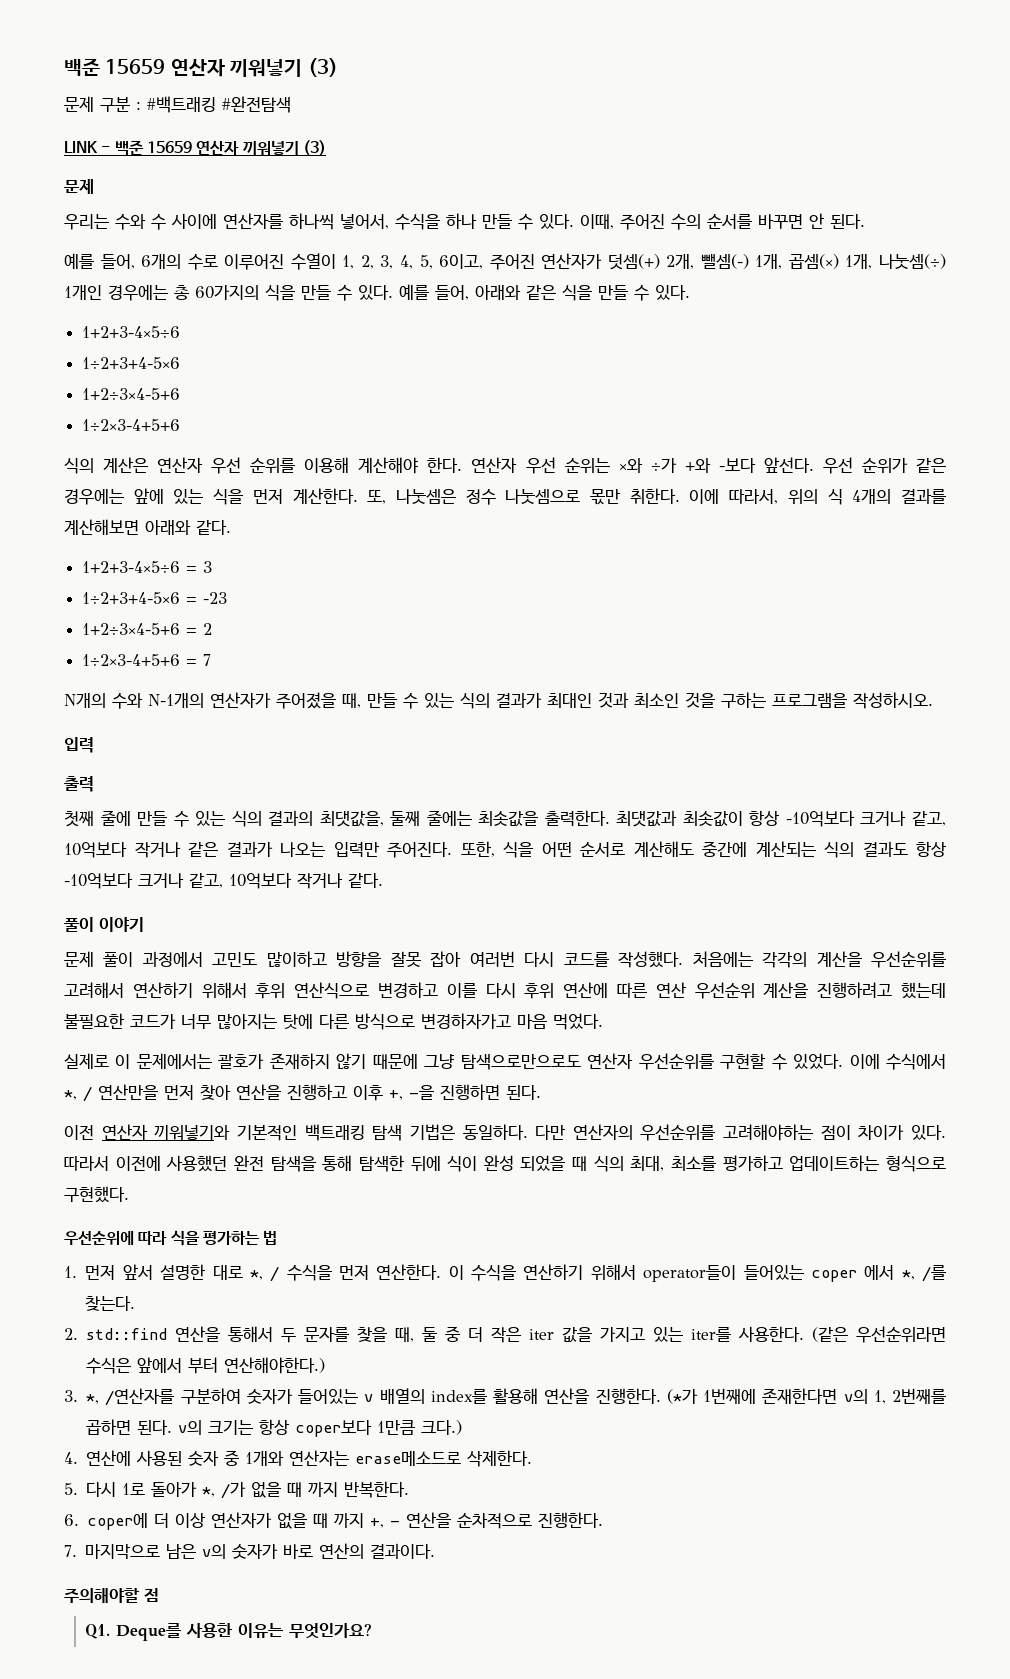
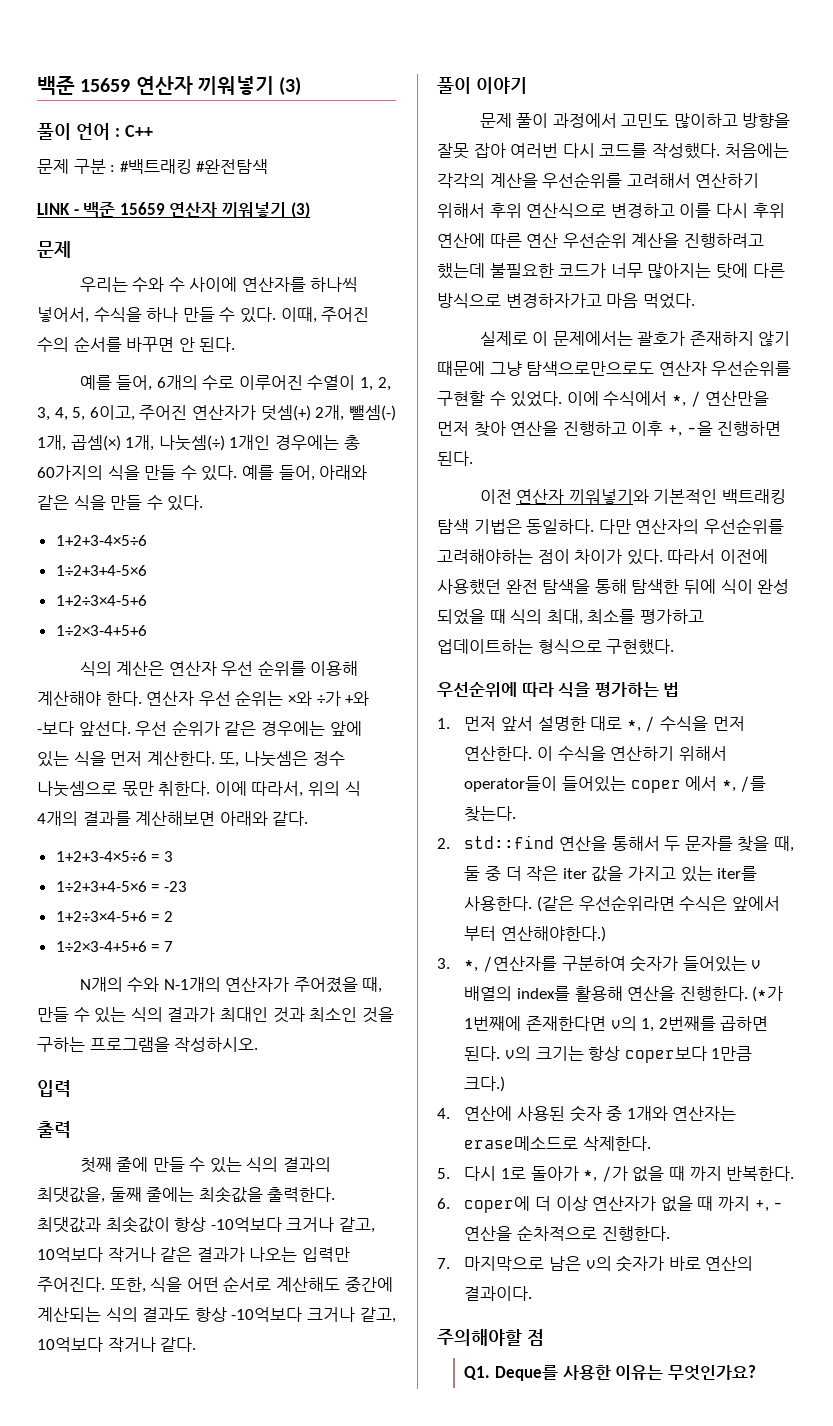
[64,58,338,77] 백준 15659 연산자 끼워넣기 (3) -> [37,76,302,96] [37,123,153,140] 백준 15659 연산자 끼워넣기 (3) // 풀이 언어 : C++

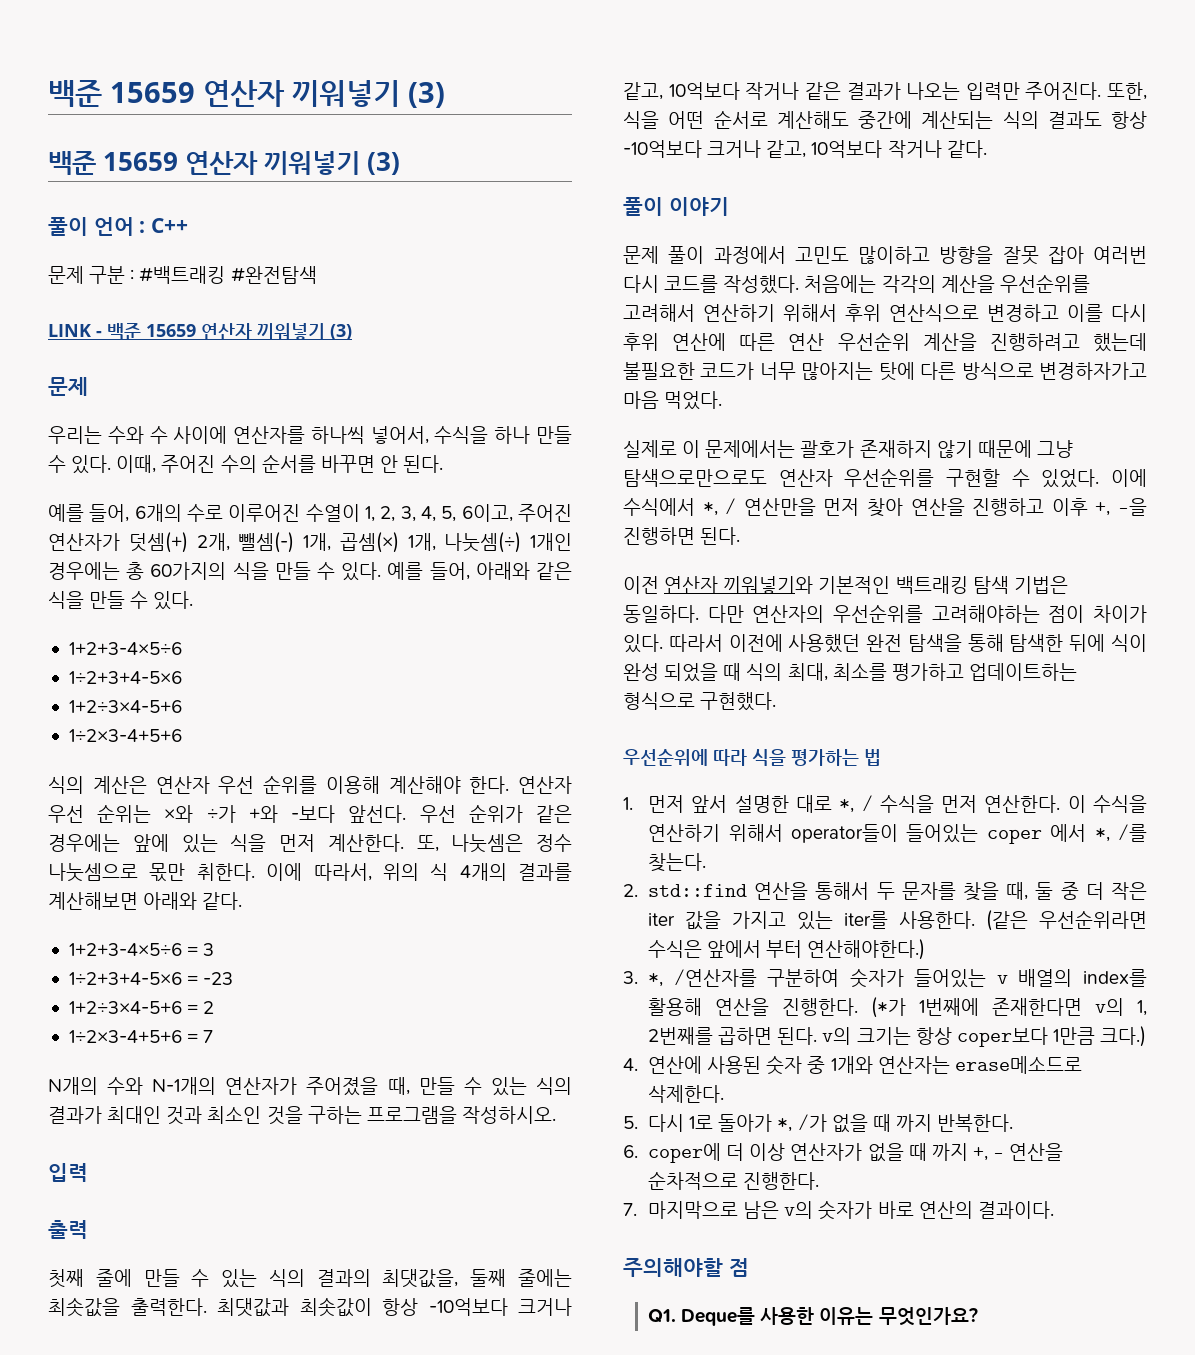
[37,76,302,96] 백준 15659 연산자 끼워넣기 (3) -> [48,80,445,108] [48,151,400,175] 백준 15659 연산자 끼워넣기 (3) // 백준 15659 연산자 끼워넣기 (3)

